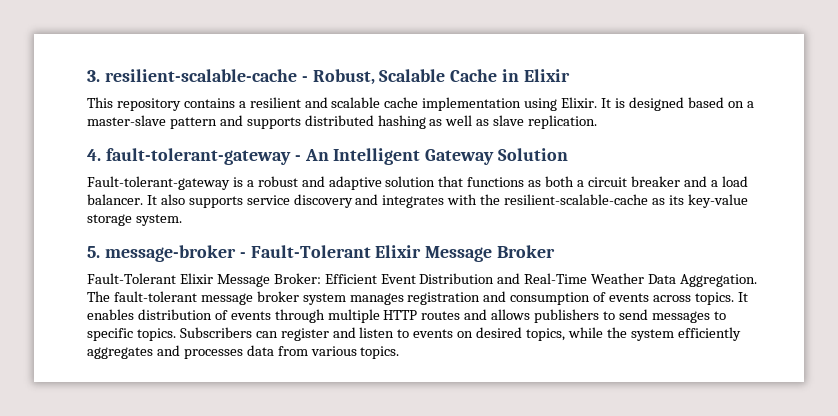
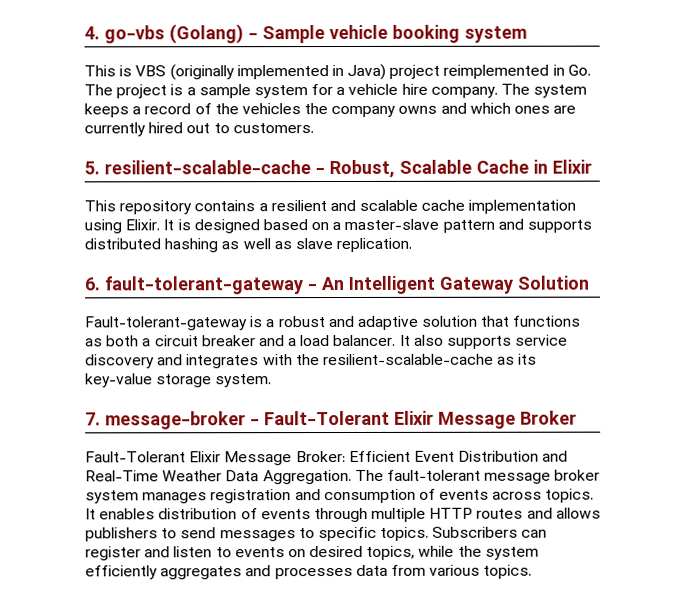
[87,70,100,82] 3. -> [84,24,527,44] [84,63,591,81] [84,83,588,99] [84,102,577,118] [84,122,314,137] [84,161,100,175] 4. go-vbs (Golang) - Sample vehicle booking system // This is VBS (originally implemented in Java) project reimplemented in Go. The project is a sample system for a vehicle hire company. The system keeps a record of the vehicles the company owns and which ones are currently hired out to customers. // 5.
[87,149,101,161] 4. -> [84,277,100,291] 6.
[87,246,100,258] 5. -> [85,412,101,426] 7.

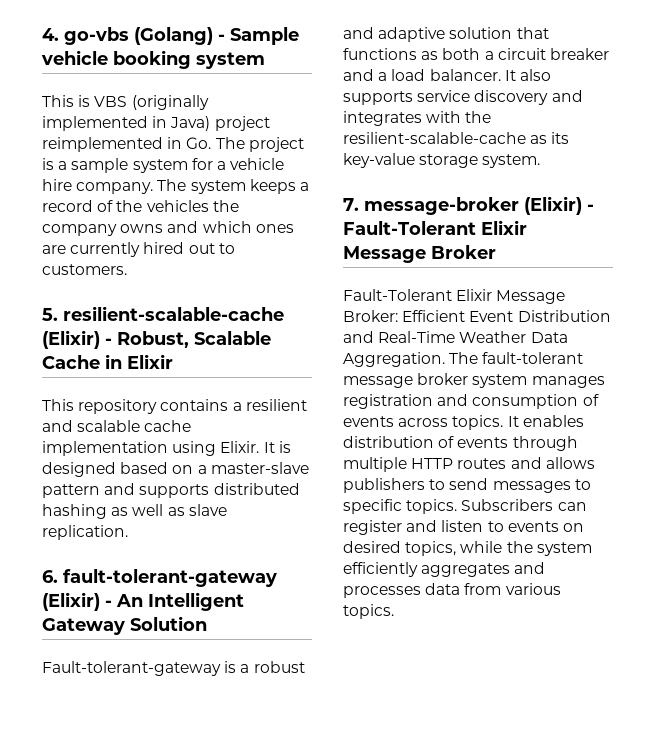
(311, 167) none -> [42,330,100,349] (Elixir)
(303, 285) none -> [42,592,100,611] (Elixir)
(246, 420) none -> [524,196,582,215] (Elixir)

